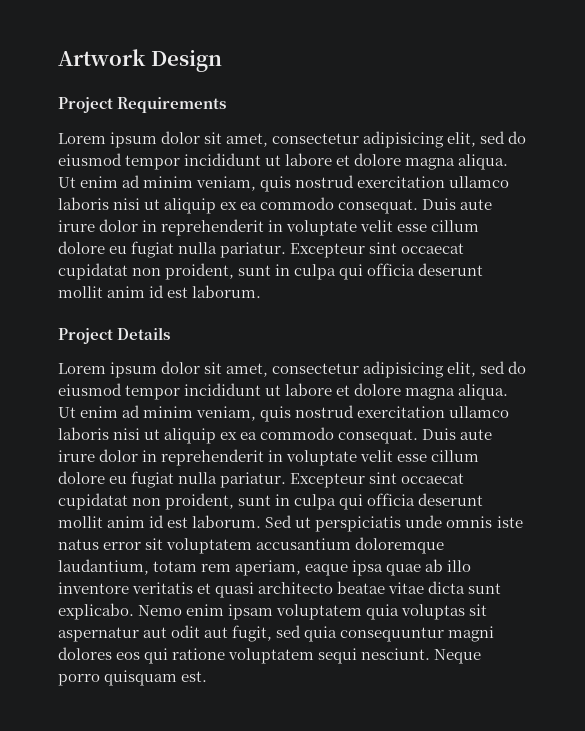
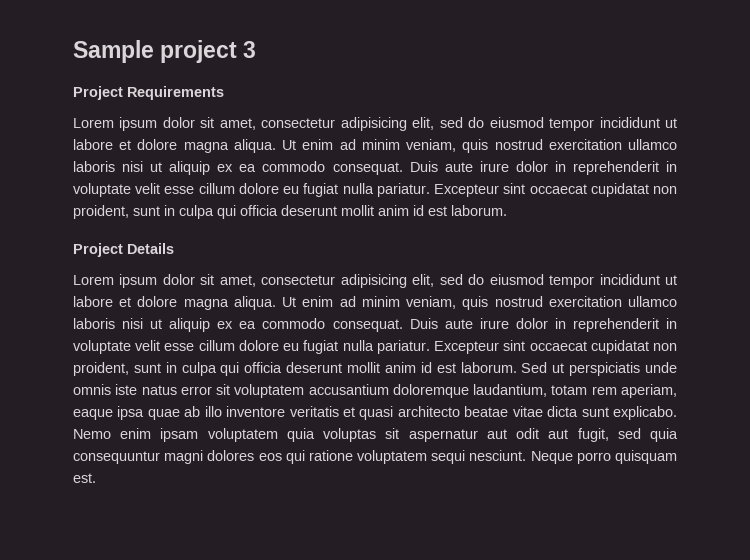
[58,49,222,72] Artwork Design -> [73,40,257,63] Sample project 3

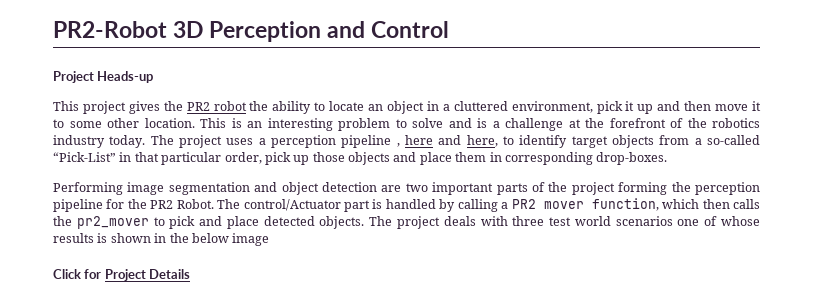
[73,40,257,63] [73,86,224,100] [73,117,677,131] [73,139,677,153] [73,161,677,175] [73,183,677,197] [73,205,507,219] [73,243,174,257] [73,274,677,288] [73,296,677,310] [73,318,677,332] [73,340,677,354] [73,362,678,376] [73,384,677,398] [73,406,678,420] [73,428,678,442] [73,450,677,464] [73,473,96,483] Sample project 3 // Project Requirements // Lorem ipsum dolor sit amet, consectetur adipisicing elit, sed do eiusmod tempor incididunt ut labore et dolore magna aliqua. Ut enim ad minim veniam, quis nostrud exercitation ullamco laboris nisi ut aliquip ex ea commodo consequat. Duis aute irure dolor in reprehenderit in voluptate velit esse cillum dolore eu fugiat nulla pariatur. Excepteur sint occaecat cupidatat non proident, sunt in culpa qui officia deserunt mollit anim id est laborum. // Project Details // Lorem ipsum dolor sit amet, consectetur adipisicing elit, sed do eiusmod tempor incididunt ut labore et dolore magna aliqua. Ut enim ad minim veniam, quis nostrud exercitation ullamco laboris nisi ut aliquip ex ea commodo consequat. Duis aute irure dolor in reprehenderit in voluptate velit esse cillum dolore eu fugiat nulla pariatur. Excepteur sint occaecat cupidatat non proident, sunt in culpa qui officia deserunt mollit anim id est laborum. Sed ut perspiciatis unde omnis iste natus error sit voluptatem accusantium doloremque laudantium, totam rem aperiam, eaque ipsa quae ab illo inventore veritatis et quasi architecto beatae vitae dicta sunt explicabo. Nemo enim ipsam voluptatem quia voluptas sit aspernatur aut odit aut fugit, sed quia consequuntur magni dolores eos qui ratione voluptatem sequi nesciunt. Neque porro quisquam est. -> [53,21,450,42] [53,71,154,83] [53,101,761,114] [53,118,760,131] [53,135,761,148] [53,152,668,165] [53,182,760,195] [53,198,760,212] [53,216,761,229] [53,233,270,246] [53,269,191,281] PR2-Robot 3D Perception and Control // Project Heads-up // This project gives the PR2 robot the ability to locate an object in a cluttered environment, pick it up and then move it to some other location. This is an interesting problem to solve and is a challenge at the forefront of the robotics industry today. The project uses a perception pipeline , here and here, to identify target objects from a so-called “Pick-List” in that particular order, pick up those objects and place them in corresponding drop-boxes. // Performing image segmentation and object detection are two important parts of the project forming the perception pipeline for the PR2 Robot. The control/Actuator part is handled by calling a PR2 mover function, which then calls the pr2_mover to pick and place detected objects. The project deals with three test world scenarios one of whose results is shown in the below image // Click for Project Details

